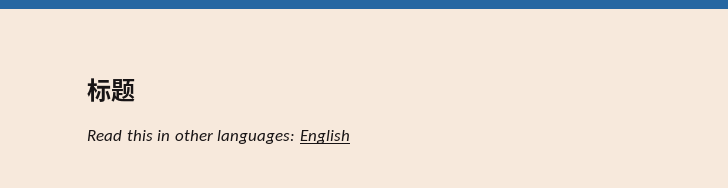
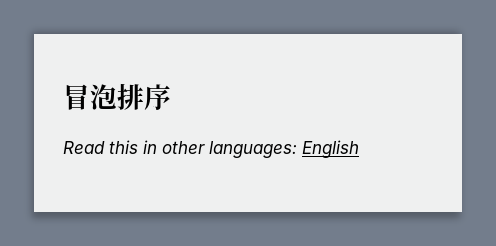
[87,78,135,102] 标题 -> [63,83,171,110] 冒泡排序

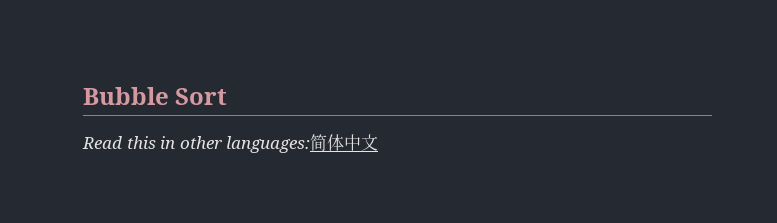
[63,83,171,110] 冒泡排序 -> [83,87,228,105] Bubble Sort
[302,140,359,158] English -> [310,134,379,151] 简体中文

